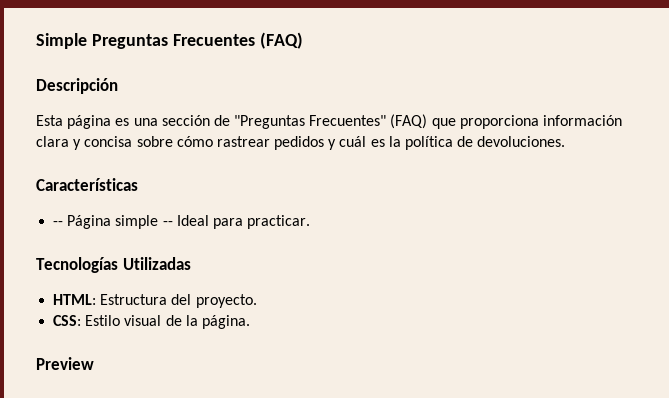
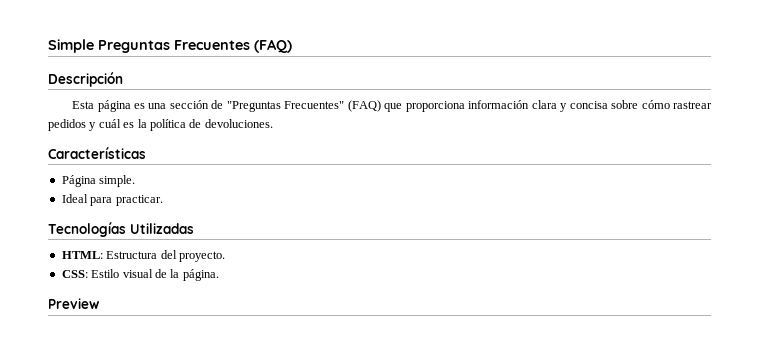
[53,215,173,229] -- Página simple -- -> [61,175,136,187] Página simple. //

